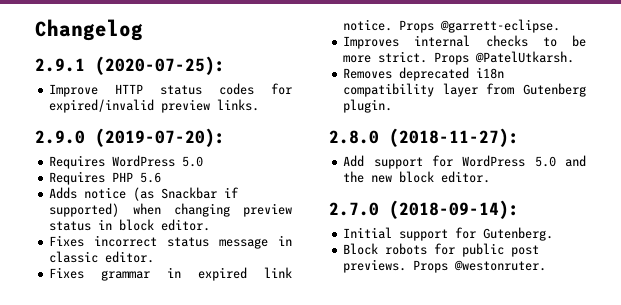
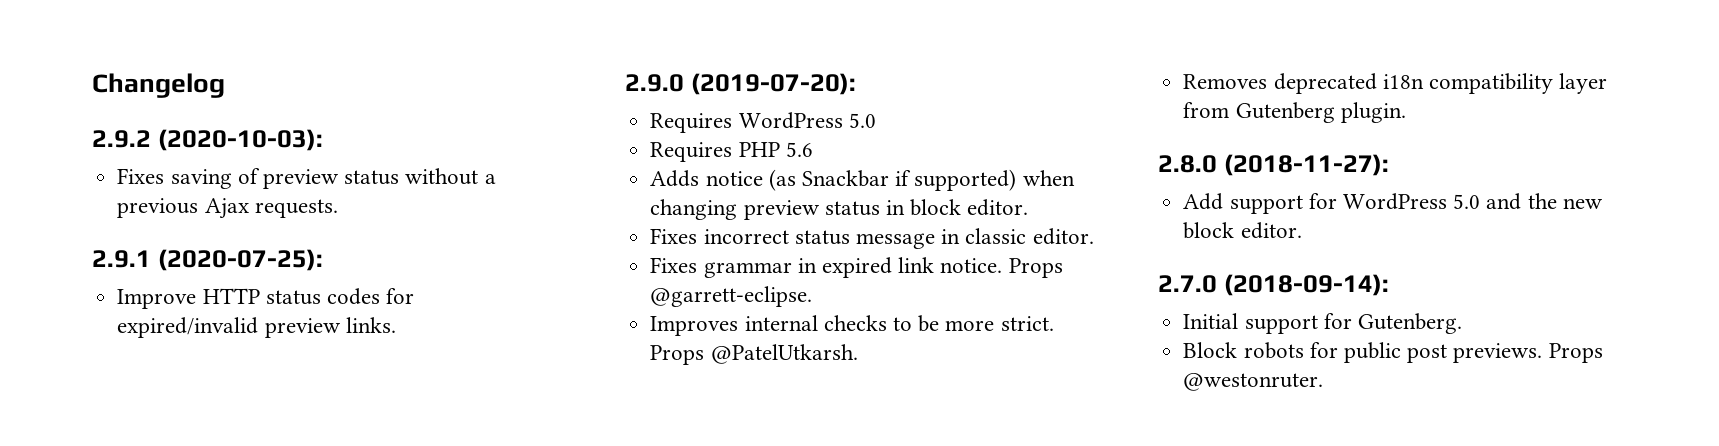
(143, 30) none -> [92,129,323,151] [117,168,496,189] [117,198,338,219] // 2.9.2 (2020-10-03): // Fixes saving of preview status without a previous Ajax requests.

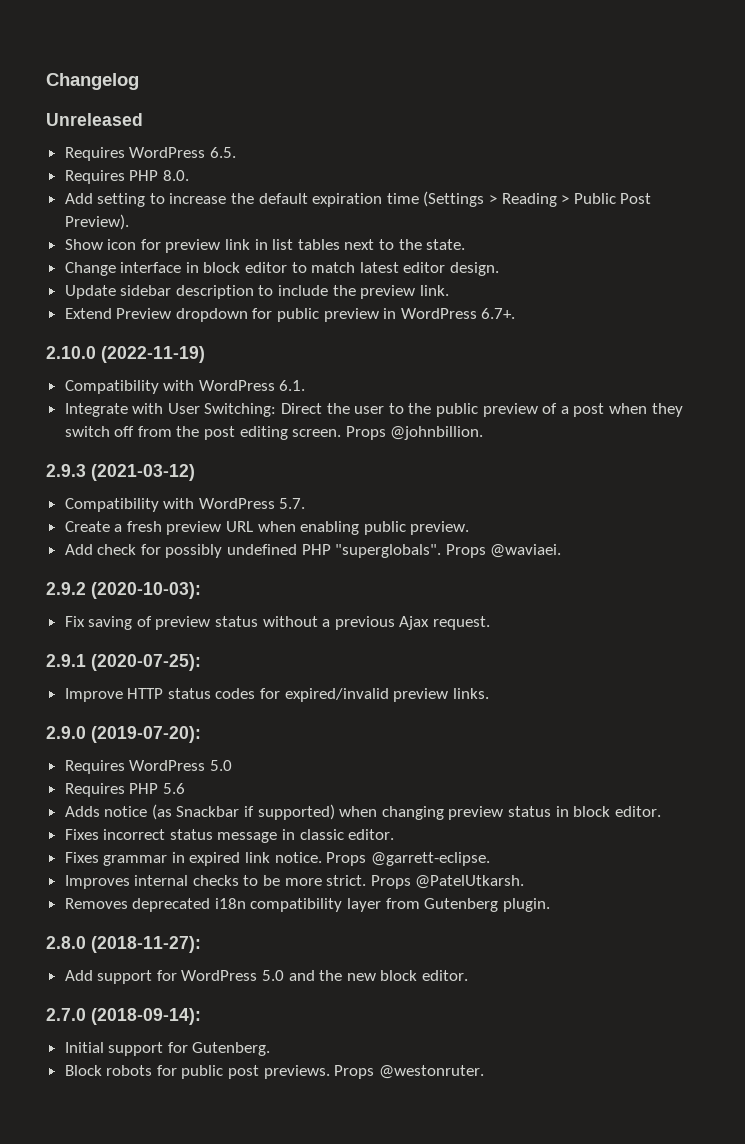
(225, 85) none -> [46,113,143,126] [64,147,236,161] [64,170,189,184] [64,191,652,207] [64,214,129,230] [64,239,466,253] [64,262,500,276] [64,285,449,299] [64,308,516,322] [46,346,205,363] [64,380,306,394] [64,403,683,417] [64,426,484,440] [46,464,195,481] [64,498,306,512] [64,521,470,535] [64,544,562,558] // Unreleased // Requires WordPress 6.5. // Requires PHP 8.0. // Add setting to increase the default expiration time (Settings > Reading > Public Post Preview). // Show icon for preview link in list tables next to the state. // Change interface in block editor to match latest editor design. // Update sidebar description to include the preview link. // Extend Preview dropdown for public preview in WordPress 6.7+. // 2.10.0 (2022-11-19) // Compatibility with WordPress 6.1. // Integrate with User Switching: Direct the user to the public preview of a post when they switch off from the post editing screen. Props @johnbillion. // 2.9.3 (2021-03-12) // Compatibility with WordPress 5.7. // Create a fresh preview URL when enabling public preview. // Add check for possibly undefined PHP "superglobals". Props @waviaei.
[117,168,165,184] Fixes -> [64,616,85,627] Fix
[254,199,338,218] requests. -> [433,616,491,630] request.

